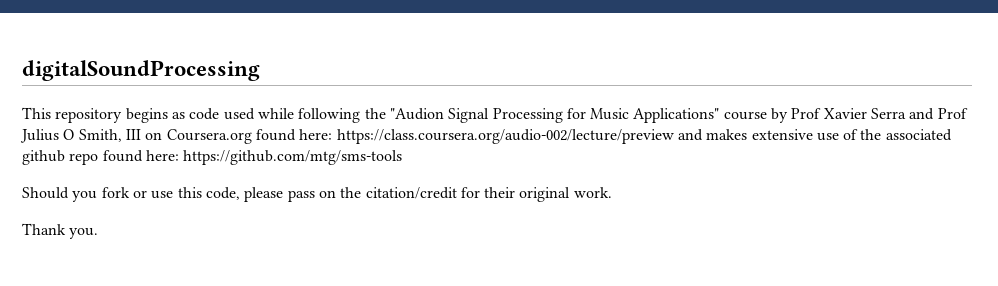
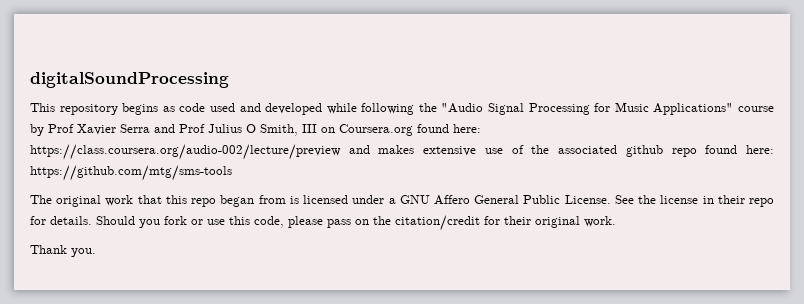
(255, 114) none -> [239,103,323,115] and developed
[389,108,444,120] "Audion -> [441,103,484,113] "Audio
(403, 157) none -> [30,195,775,207] [30,216,92,225] The original work that this repo began from is licensed under a GNU Affero General Public License. See the license in their repo for details.

